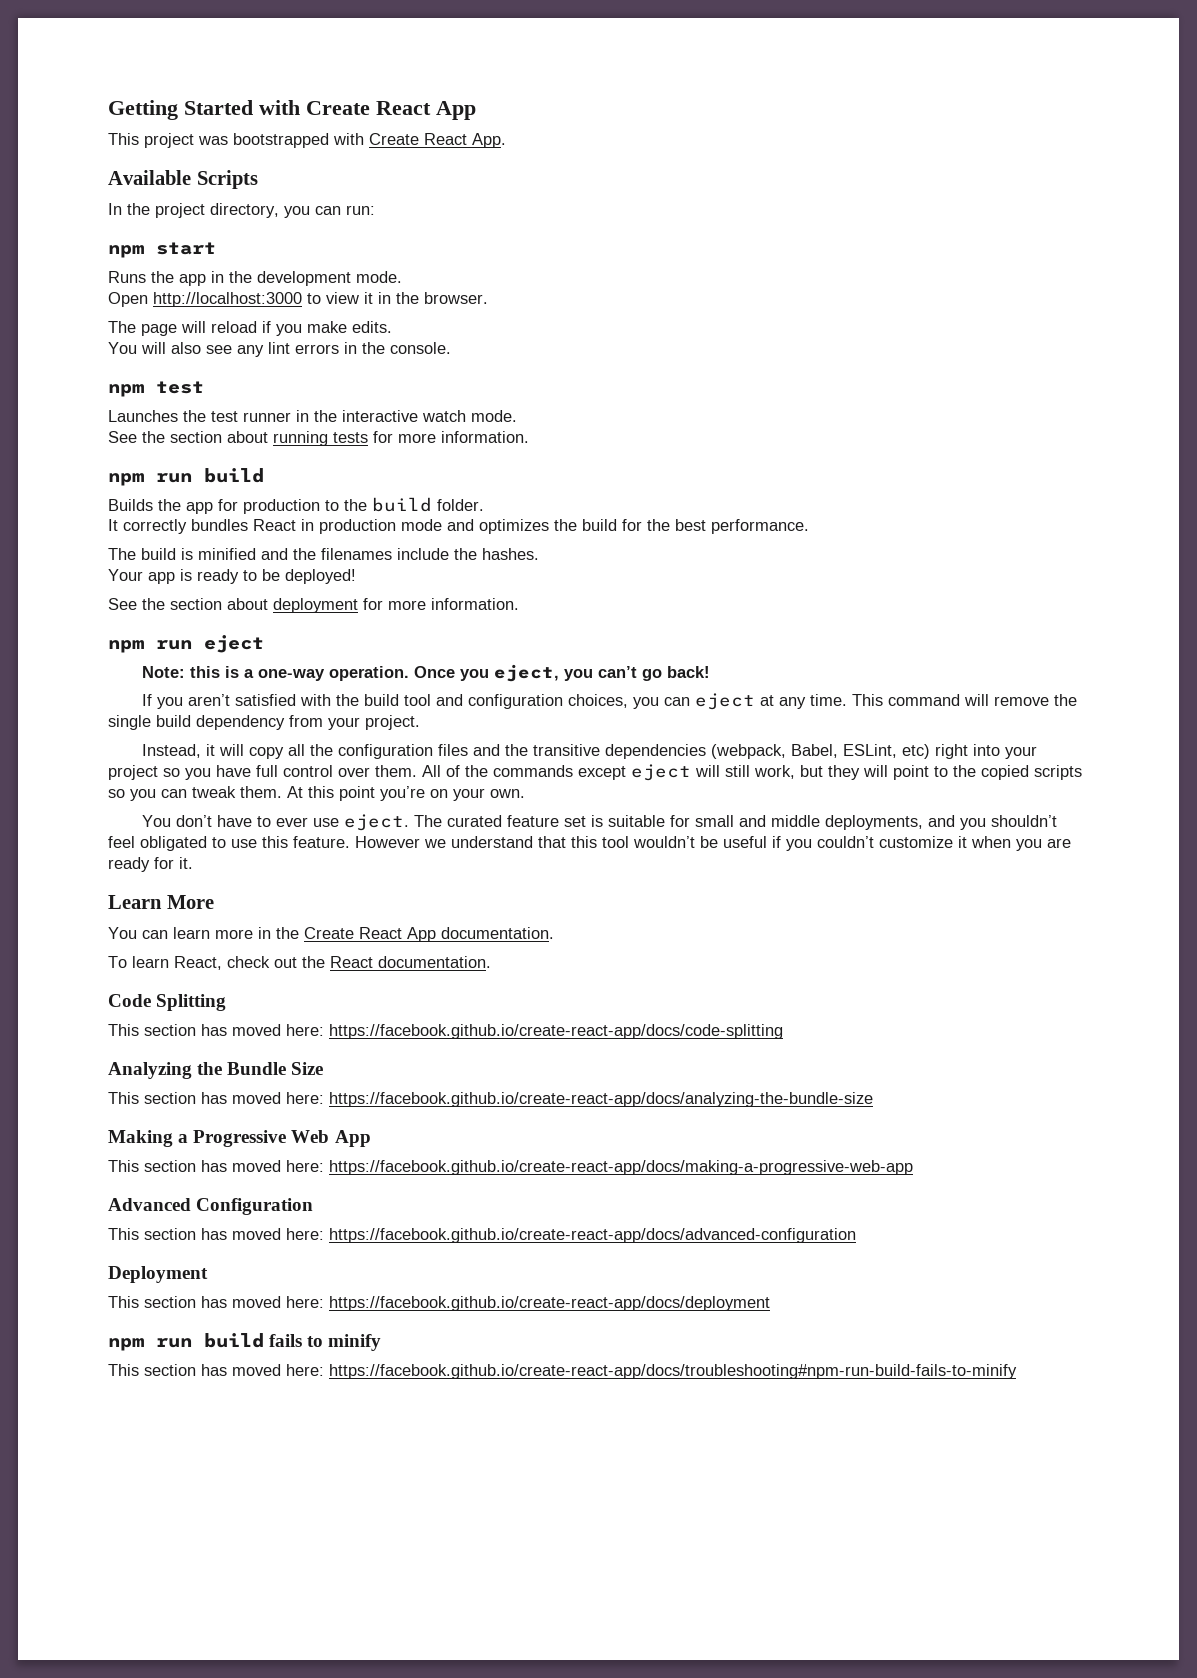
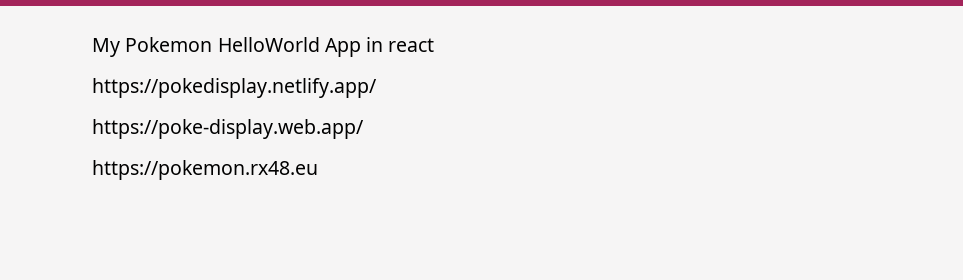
[108,100,476,120] [108,133,506,148] [108,170,258,189] [108,203,375,218] [108,242,216,258] [108,271,402,286] [108,292,488,307] [108,321,392,336] [108,342,451,357] [108,381,204,397] [108,410,517,422] [108,431,529,446] [108,468,264,486] [108,497,484,514] [108,519,809,534] [108,548,539,560] [108,569,356,584] [108,598,519,613] [108,635,264,653] [142,664,711,682] [142,693,1078,710] [108,715,420,730] [142,744,1038,759] [108,764,1082,781] [108,786,525,801] [142,814,1058,831] [108,836,1071,851] [108,857,193,872] [108,895,214,909] [108,927,554,942] [108,956,491,970] [108,994,227,1011] [108,1024,783,1039] [108,1062,324,1079] [108,1092,873,1107] [108,1130,371,1147] [108,1160,913,1175] [108,1198,314,1215] [108,1228,856,1243] [108,1266,208,1283] [108,1296,770,1311] [108,1333,382,1351] [108,1364,1017,1379] Getting Started with Create React App // This project was bootstrapped with Create React App. // Available Scripts // In the project directory, you can run: // npm start // Runs the app in the development mode. // Open http://localhost:3000 to view it in the browser. // The page will reload if you make edits. // You will also see any lint errors in the console. // npm test // Launches the test runner in the interactive watch mode. // See the section about running tests for more information. // npm run build // Builds the app for production to the build folder. // It correctly bundles React in production mode and optimizes the build for the best performance. // The build is minified and the filenames include the hashes. // Your app is ready to be deployed! // See the section about deployment for more information. // npm run eject // Note: this is a one-way operation. Once you eject, you can’t go back! // If you aren’t satisfied with the build tool and configuration choices, you can eject at any time. This command will remove the single build dependency from your project. // Instead, it will copy all the configuration files and the transitive dependencies (webpack, Babel, ESLint, etc) right into your project so you have full control over them. All of the commands except eject will still work, but they will point to the copied scripts so you can tweak them. At this point you’re on your own. // You don’t have to ever use eject. The curated feature set is suitable for small and middle deployments, and you shouldn’t feel obligated to use this feature. However we understand that this tool wouldn’t be useful if you couldn’t customize it when you are ready for it. // Learn More // You can learn more in the Create React App documentation. // To learn React, check out the React documentation. // Code Splitting // This section has moved here: https://facebook.github.io/create-react-app/docs/code-splitting // Analyzing the Bundle Size // This section has moved here: https://facebook.github.io/create-react-app/docs/analyzing-the-bundle-size // Making a Progressive Web App // This section has moved here: https://facebook.github.io/create-react-app/docs/making-a-progressive-web-app // Advanced Configuration // This section has moved here: https://facebook.github.io/create-react-app/docs/advanced-configuration // Deployment // This section has moved here: https://facebook.github.io/create-react-app/docs/deployment // npm run build fails to minify // This section has moved here: https://facebook.github.io/create-react-app/docs/troubleshooting#npm-run-build-fails-to-minify -> [92,37,435,57] [92,78,377,98] [92,119,364,139] [92,160,318,180] My Pokemon HelloWorld App in react // https://pokedisplay.netlify.app/ // https://poke-display.web.app/ // https://pokemon.rx48.eu

